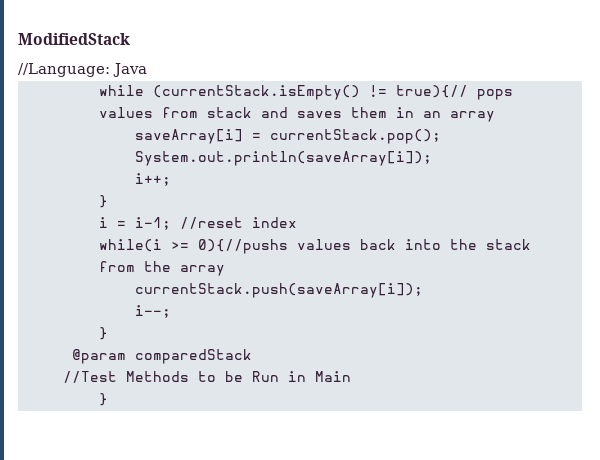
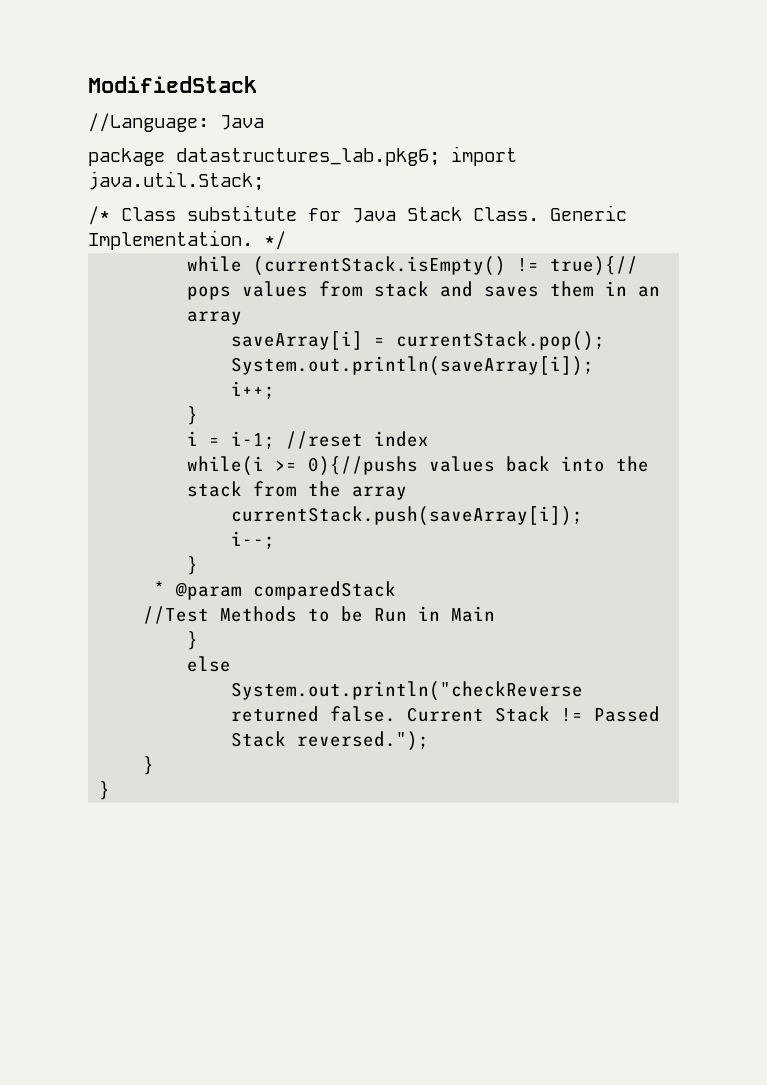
(147, 70) none -> [88,146,517,166] [88,171,264,191] [88,205,627,225] [88,230,286,250] // package datastructures_lab.pkg6; import java.util.Stack; // /* Class substitute for Java Stack Class. Generic Implementation. */
(108, 333) none -> [154,581,166,596] *
(108, 399) none -> [187,656,232,672] [231,681,584,701] [231,706,661,722] [231,731,430,751] [143,756,155,775] [99,781,111,800] // else // System.out.println("checkReverse returned false. Current Stack != Passed Stack reversed."); // } // }

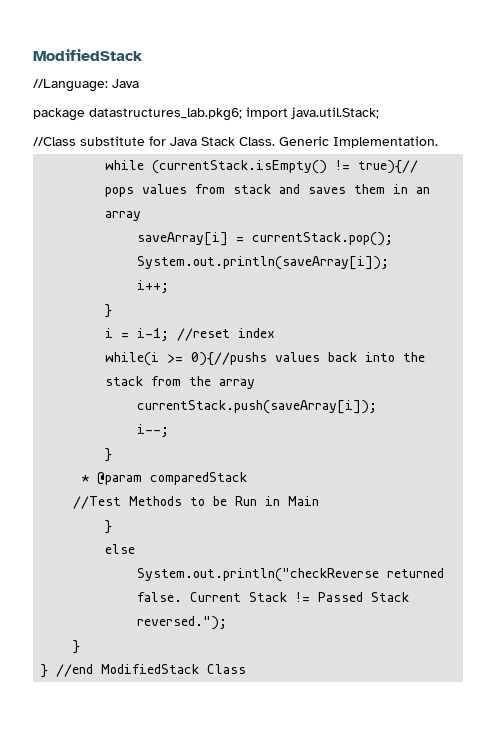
[88,206,176,225] /* Class -> [33,137,76,146] //Class
[264,231,286,250] */ -> (438, 142) none
(111, 790) none -> [56,664,247,677] //end ModifiedStack Class

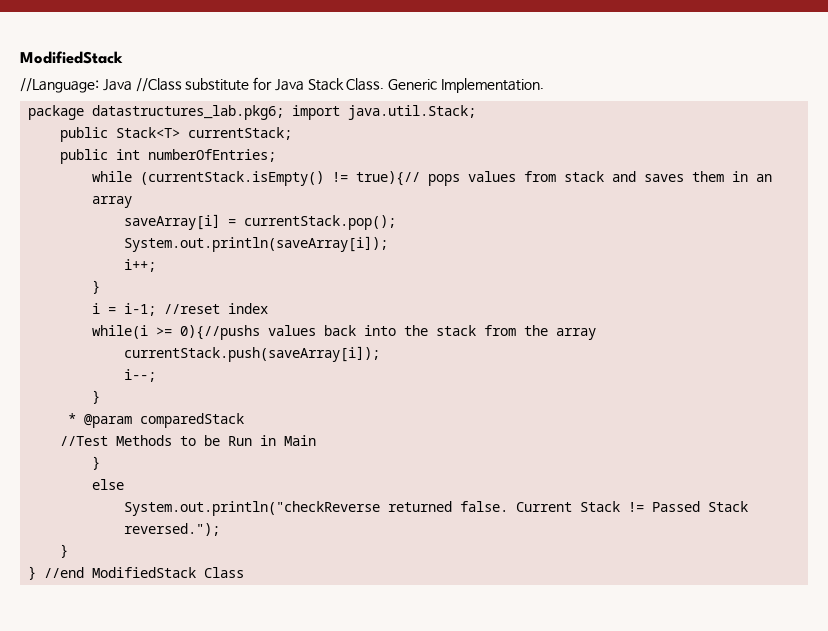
[33,107,379,121] // package datastructures_lab.pkg6; import java.util.Stack; // -> (132, 85) none
(438, 142) none -> [28,105,477,120] [60,127,293,142] [60,149,277,164] // package datastructures_lab.pkg6; import java.util.Stack; // public Stack<T> currentStack; // public int numberOfEntries;

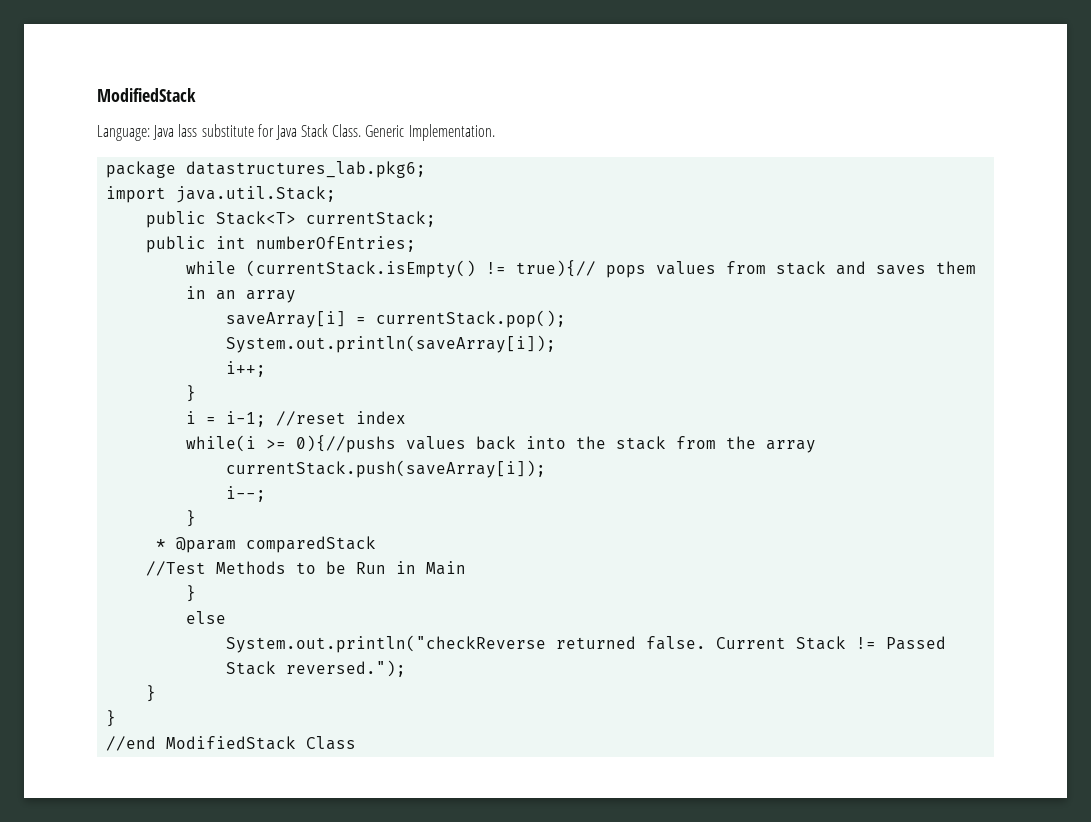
[20,78,182,93] //Language: Java //Class -> [97,124,198,141] Language: Java lass
(285, 112) none -> (427, 169) //
(37, 573) none -> (117, 718) //

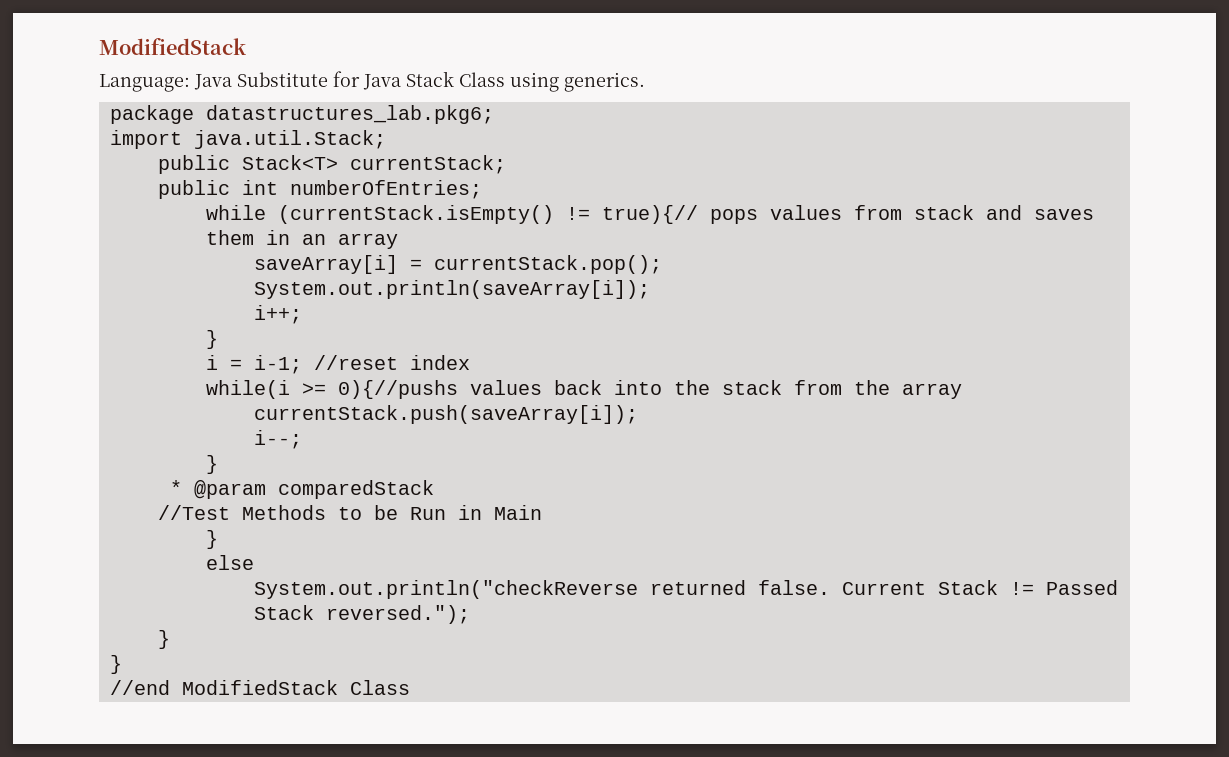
[178,124,254,137] lass substitute -> [237,72,328,87] Substitute
[332,124,495,141] Class. Generic Implementation. -> [459,72,645,92] Class using generics.

